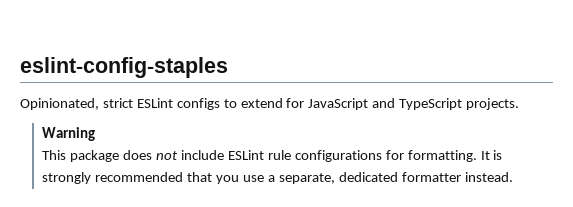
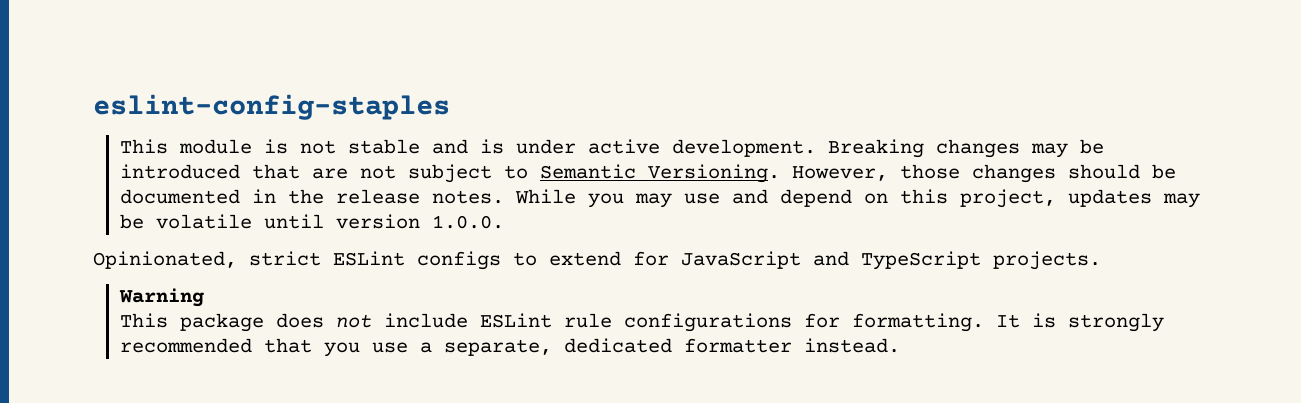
(228, 67) none -> [120,139,1105,158] [120,164,1177,183] [120,189,1201,208] [120,214,505,229] // This module is not stable and is under active development. Breaking changes may be introduced that are not subject to Semantic Versioning. However, those changes should be documented in the release notes. While you may use and depend on this project, updates may be volatile until version 1.0.0.

